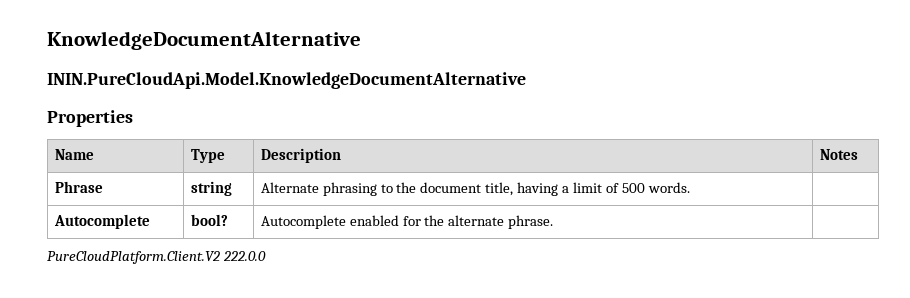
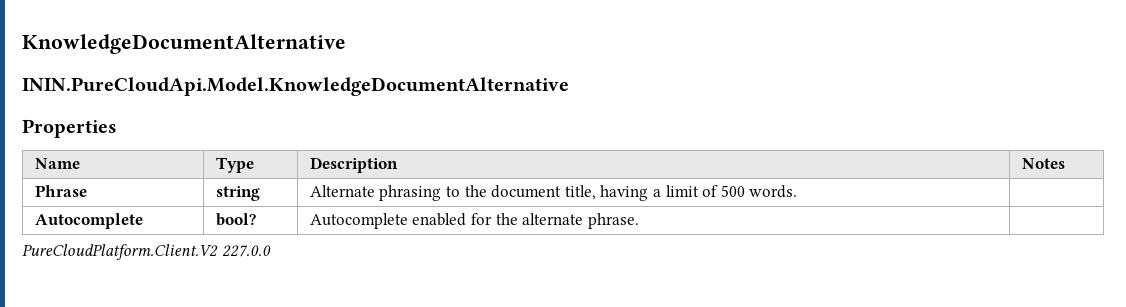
[222,251,266,261] 222.0.0 -> [221,245,271,257] 227.0.0

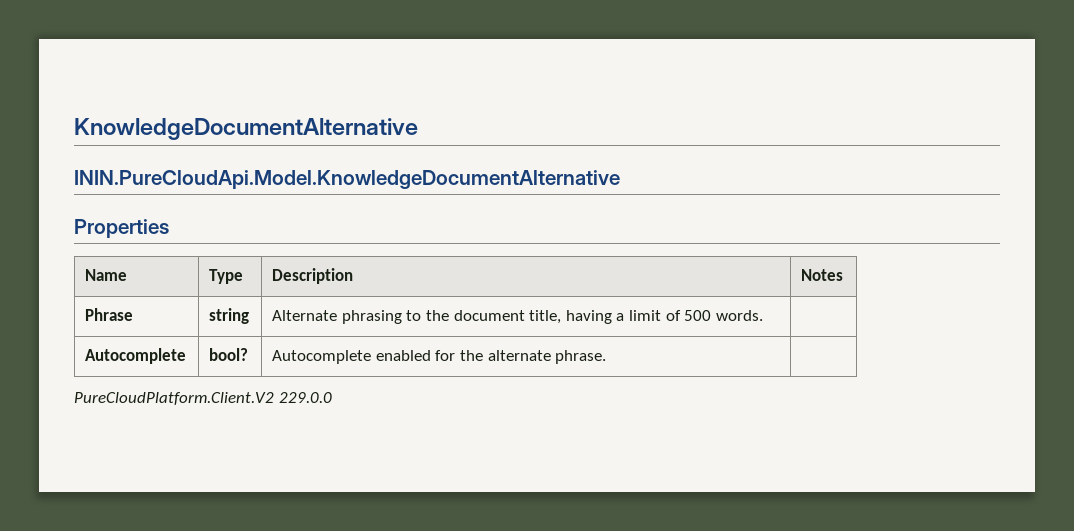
[221,245,271,257] 227.0.0 -> [278,392,332,403] 229.0.0

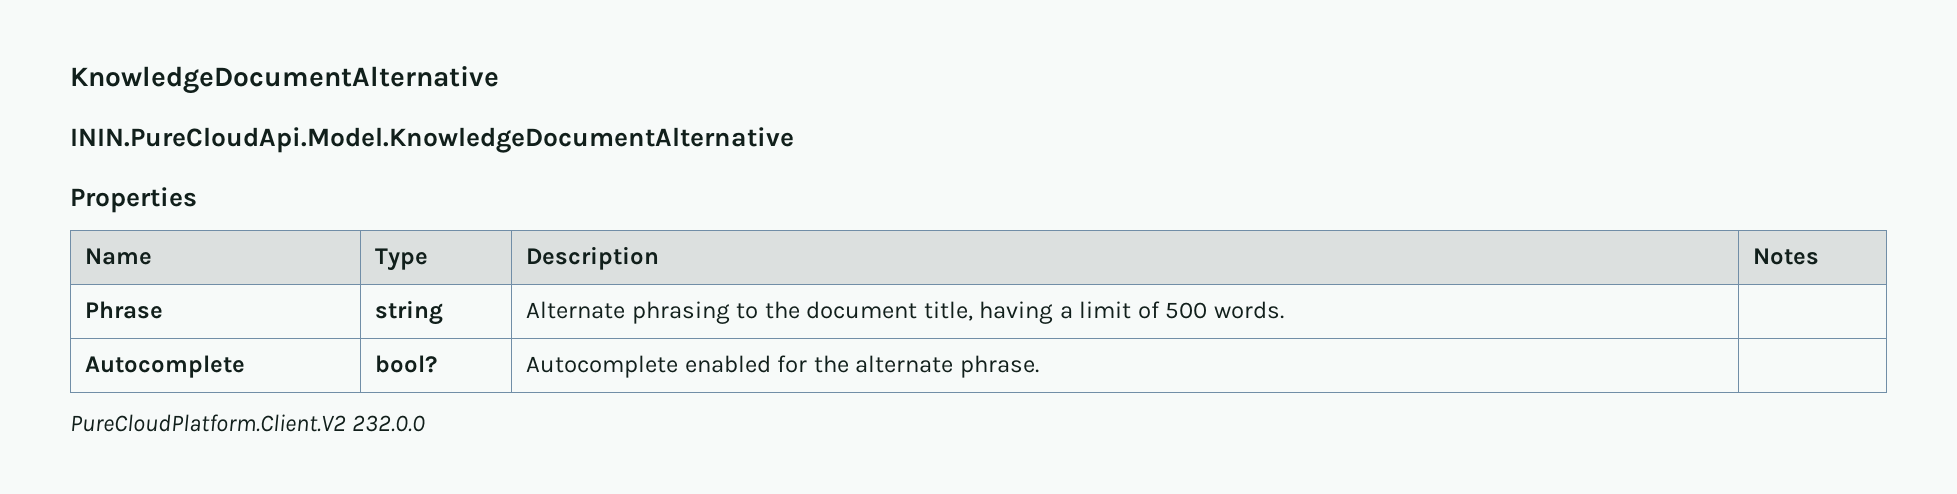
[278,392,332,403] 229.0.0 -> [352,415,426,432] 232.0.0

